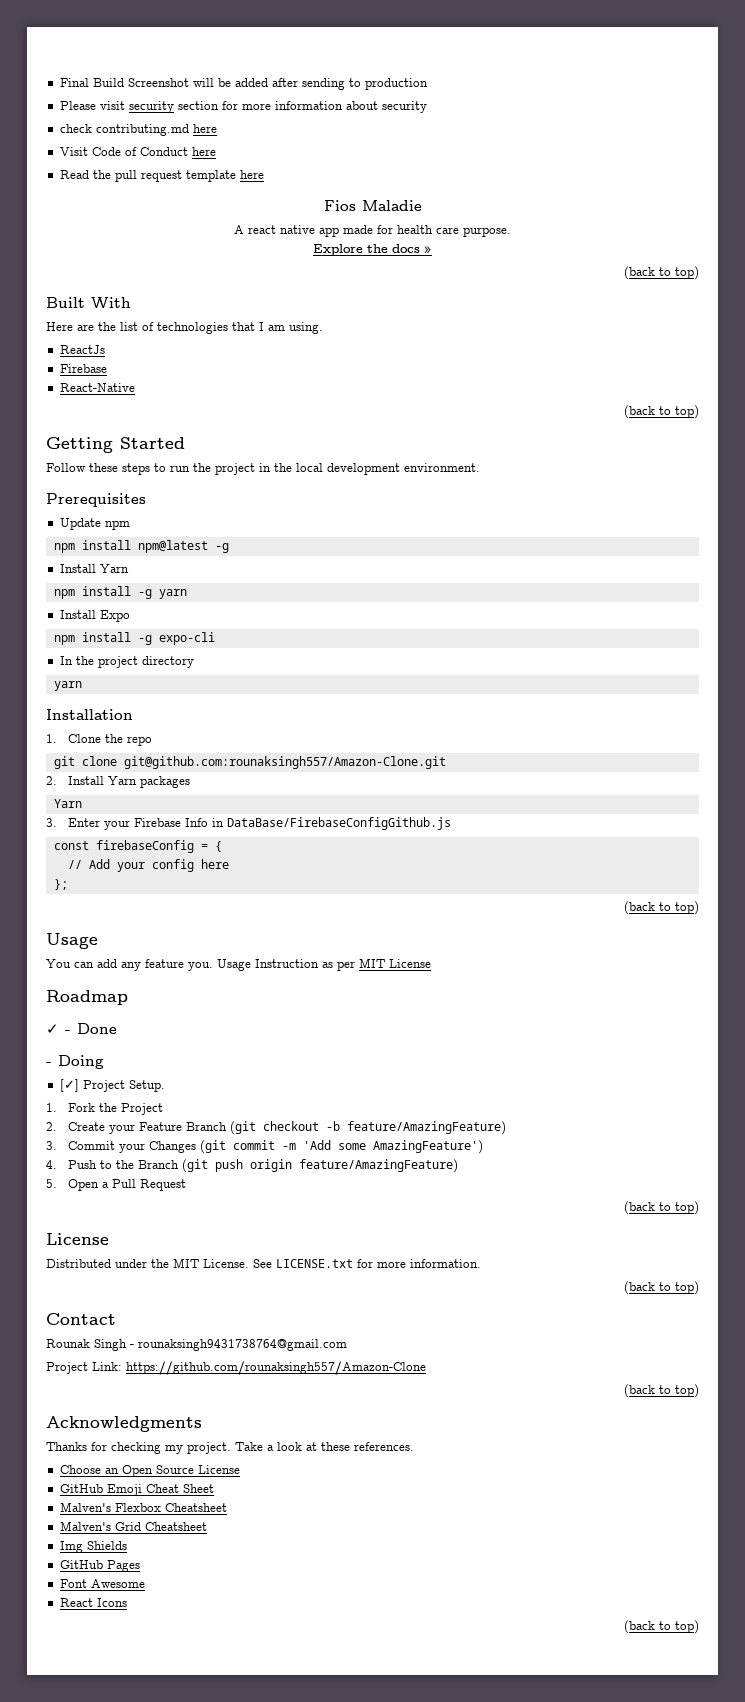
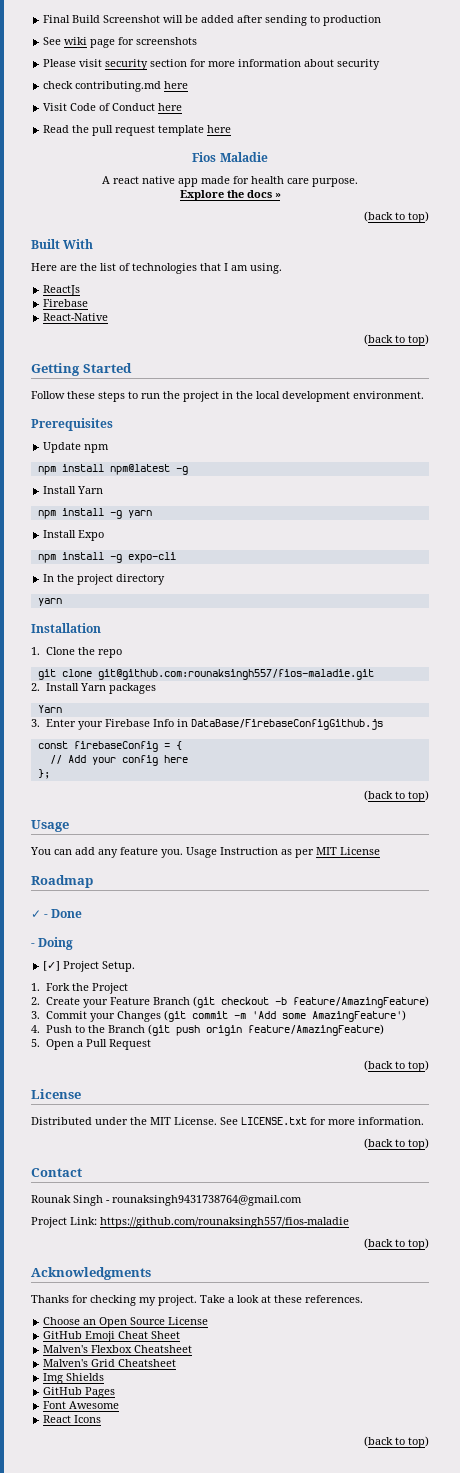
(428, 84) none -> [43,37,198,48] // See wiki page for screenshots
[123,756,446,769] git@github.com:rounaksingh557/Amazon-Clone.git -> [97,669,374,680] git@github.com:rounaksingh557/fios-maladie.git
[126,1361,426,1375] https://github.com/rounaksingh557/Amazon-Clone -> [100,1217,349,1228] https://github.com/rounaksingh557/fios-maladie

